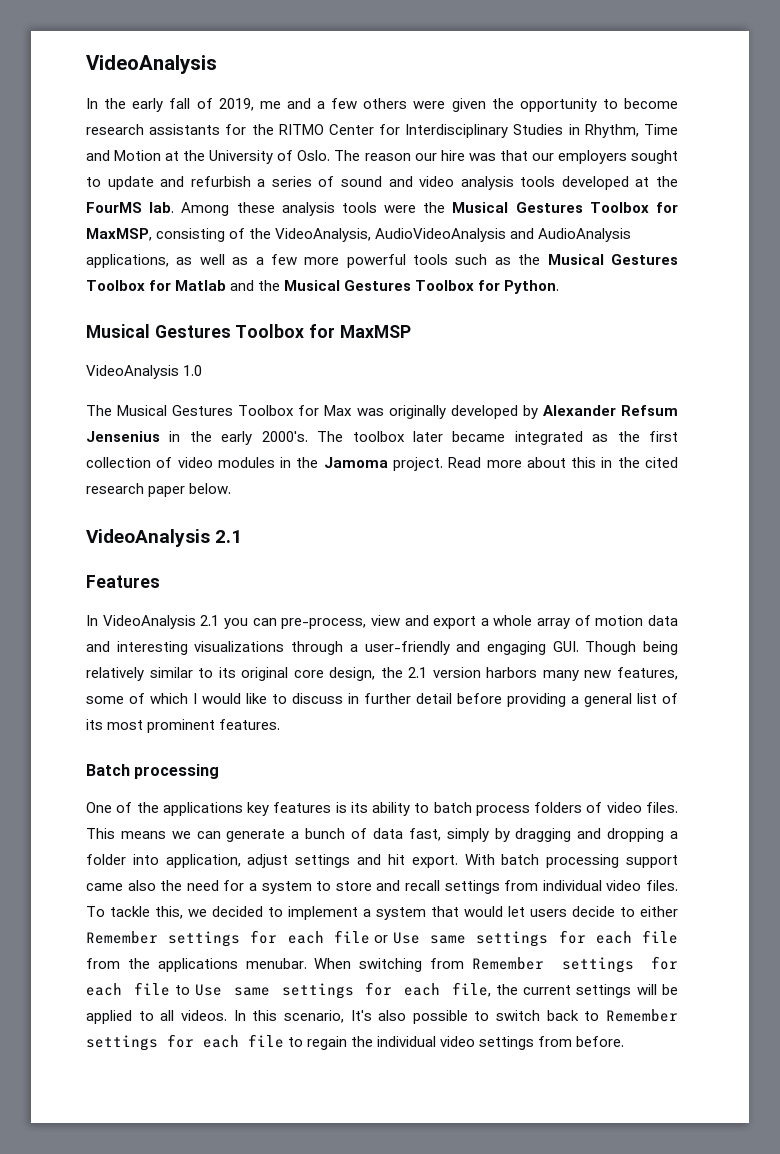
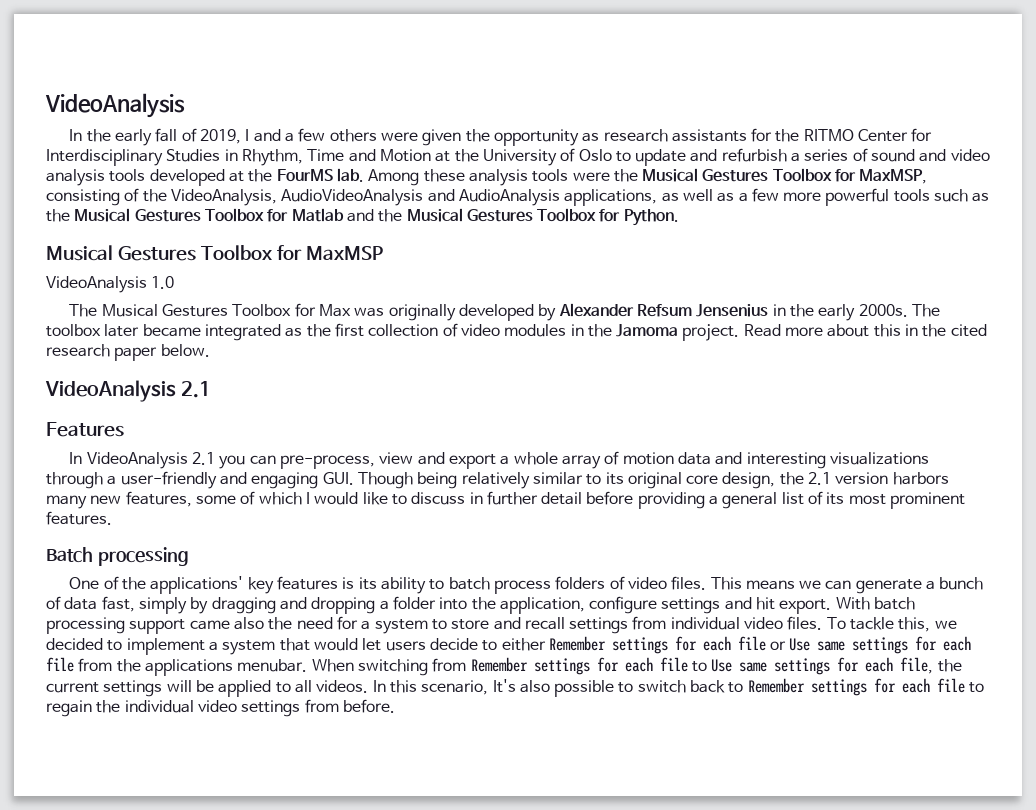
[259,101,281,109] me -> [245,129,250,141] I
[602,98,678,109] to become -> [582,132,600,142] as
[297,150,678,164] Oslo. The reason our hire was that our employers sought -> [578,149,612,161] Oslo
[261,431,308,442] 2000's. -> [858,304,908,317] 2000s.
[162,802,243,816] applications -> [150,576,244,594] applications'
[165,854,289,868] application, adjust -> [471,596,658,614] the application, configure

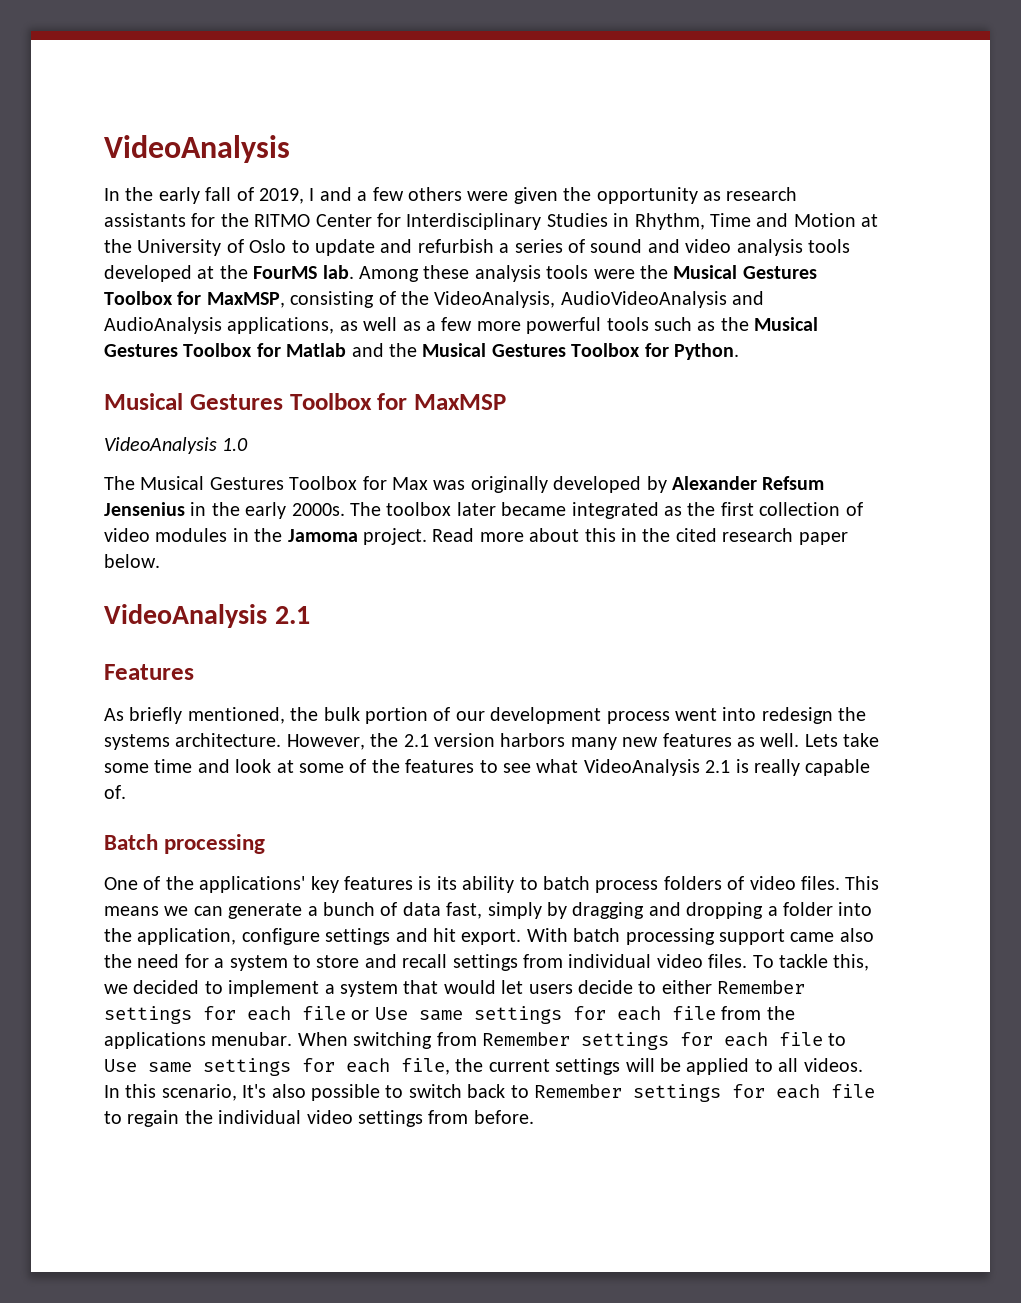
[69,451,929,469] [46,471,776,489] In VideoAnalysis 2.1 you can pre-process, view and export a whole array of motion data and interesting visualizations through a user-friendly and engaging GUI. Though being relatively similar to its original core design, -> [104,707,867,724] [104,733,365,750] As briefly mentioned, the bulk portion of our development process went into redesign the systems architecture. However,
[125,491,966,509] [46,511,112,525] features, some of which I would like to discuss in further detail before providing a general list of its most prominent features. -> [662,733,880,747] [104,759,871,776] [104,785,126,799] features as well. Lets take some time and look at some of the features to see what VideoAnalysis 2.1 is really capable of.

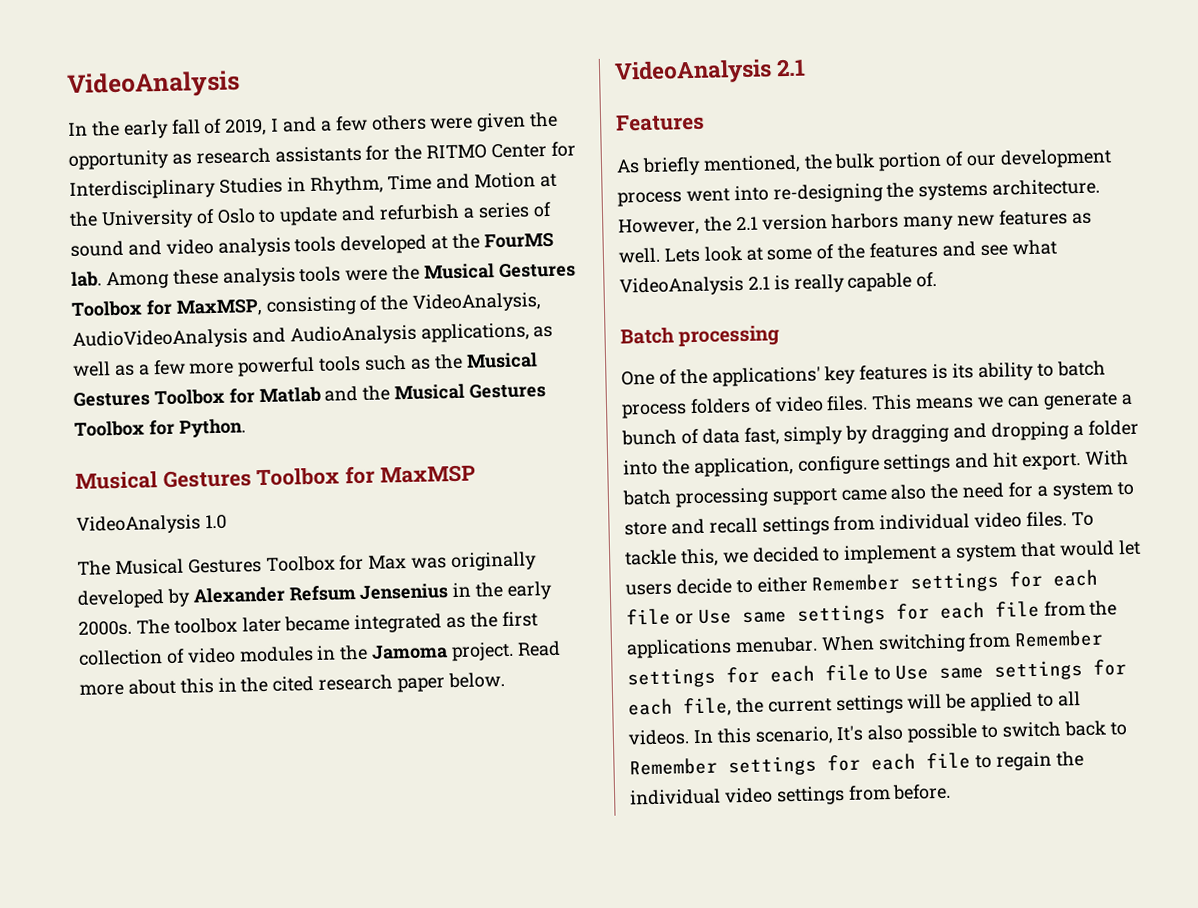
[761,707,833,724] redesign -> [772,183,883,204] re-designing
[843,733,880,747] [104,759,230,773] take some time and -> (701, 255) none
[479,760,498,773] to -> [941,241,976,257] and

